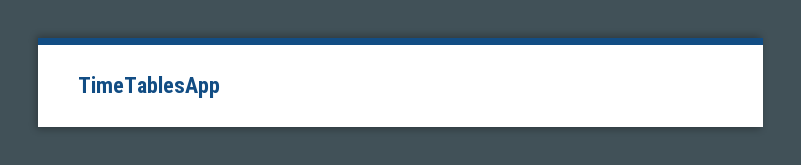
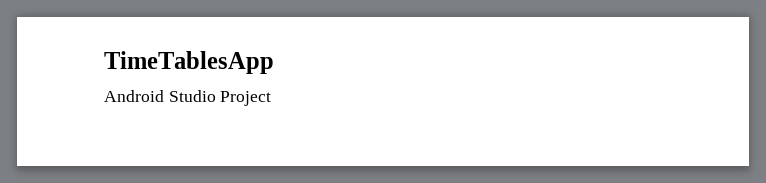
(220, 87) none -> [104,90,272,106] // Android Studio Project

